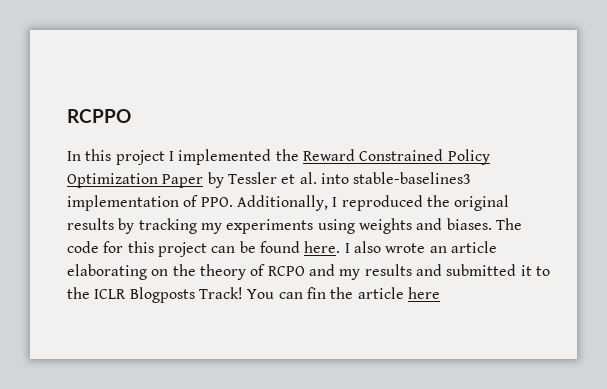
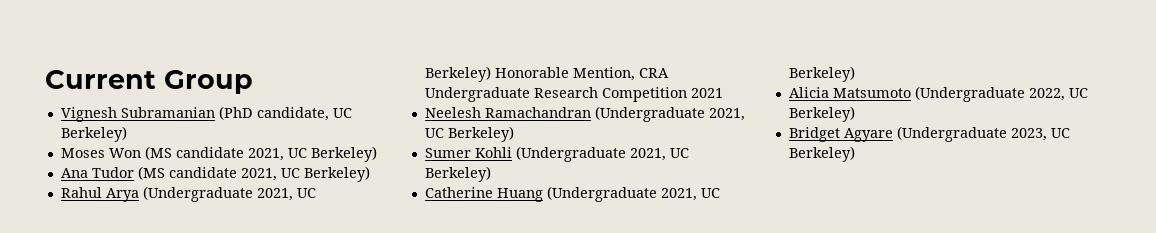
[67,109,131,123] [67,149,490,165] [67,172,472,188] [67,195,510,211] [67,218,522,234] [67,241,497,257] [67,264,550,280] [67,287,440,303] RCPPO // In this project I implemented the Reward Constrained Policy Optimization Paper by Tessler et al. into stable-baselines3 implementation of PPO. Additionally, I reproduced the original results by tracking my experiments using weights and biases. The code for this project can be found here. I also wrote an article elaborating on the theory of RCPO and my results and submitted it to the ICLR Blogposts Track! You can fin the article here -> [45,70,253,94] [60,106,352,122] [60,126,127,142] [60,146,377,162] [60,166,370,182] [60,186,316,202] [424,66,669,82] [424,87,723,102] [424,106,745,122] [424,126,514,142] [424,146,689,162] [424,166,491,182] [424,186,720,202] [788,66,855,82] [788,86,1088,102] [788,106,855,122] [788,126,1070,142] [788,146,855,162] Current Group // Vignesh Subramanian (PhD candidate, UC Berkeley) // Moses Won (MS candidate 2021, UC Berkeley) // Ana Tudor (MS candidate 2021, UC Berkeley) // Rahul Arya (Undergraduate 2021, UC Berkeley) Honorable Mention, CRA Undergraduate Research Competition 2021 // Neelesh Ramachandran (Undergraduate 2021, UC Berkeley) // Sumer Kohli (Undergraduate 2021, UC Berkeley) // Catherine Huang (Undergraduate 2021, UC Berkeley) // Alicia Matsumoto (Undergraduate 2022, UC Berkeley) // Bridget Agyare (Undergraduate 2023, UC Berkeley)

